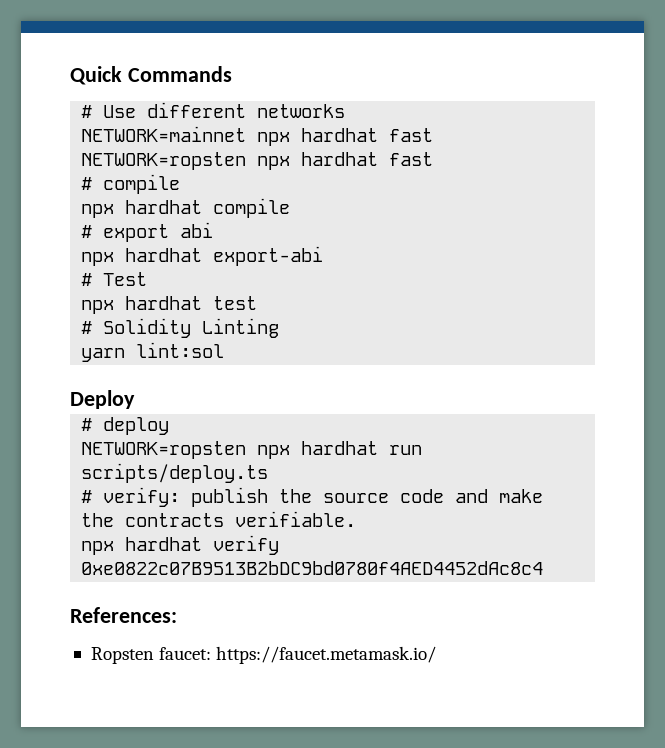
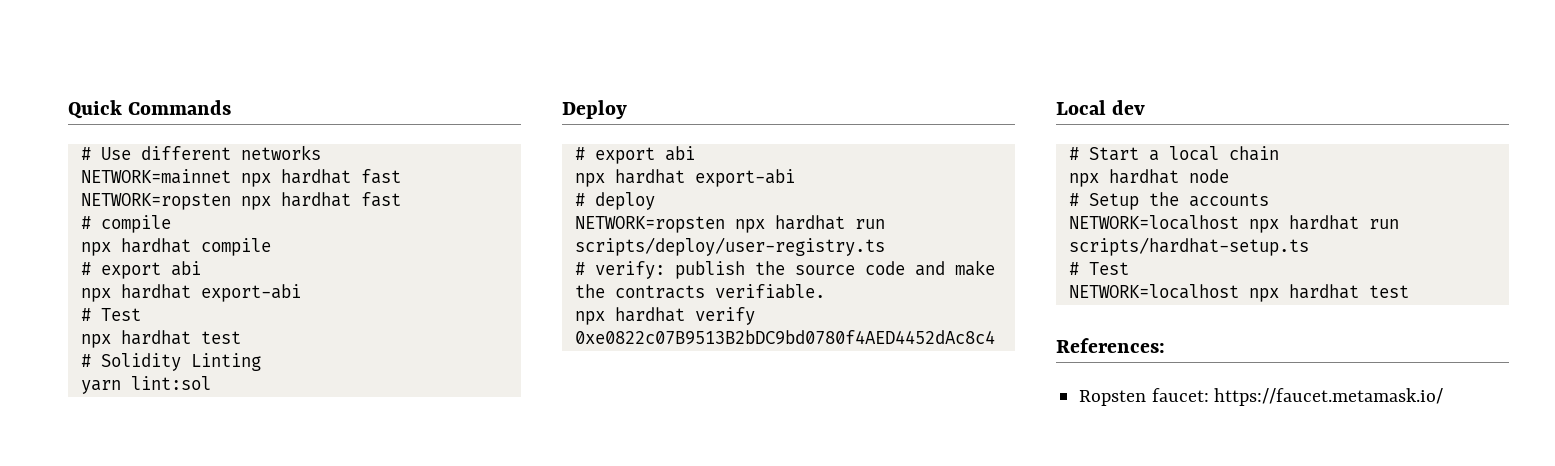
(135, 399) none -> [574,146,695,164] [574,169,795,187] // # export abi // npx hardhat export-abi
[81,463,269,483] scripts/deploy.ts -> [574,237,885,256] scripts/deploy/user-registry.ts
(544, 568) none -> [1056,100,1146,115] [1068,146,1279,161] [1068,169,1229,187] [1068,192,1269,210] [1068,215,1399,233] [1068,237,1309,256] [1068,262,1129,275] [1068,284,1409,302] // Local dev // # Start a local chain // npx hardhat node // # Setup the accounts // NETWORK=localhost npx hardhat run scripts/hardhat-setup.ts // # Test // NETWORK=localhost npx hardhat test

